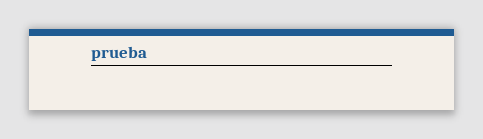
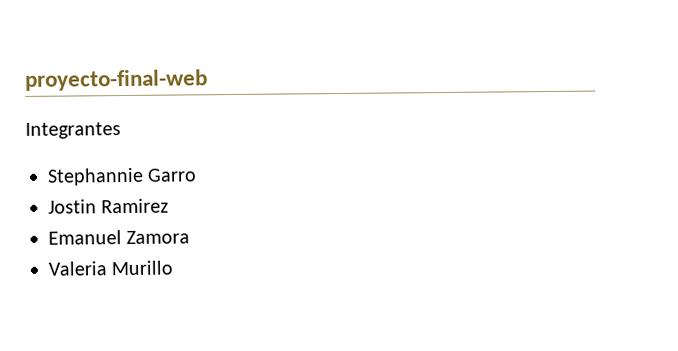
[91,46,147,61] prueba -> [25,69,208,91] [25,122,121,139] [47,167,198,186] [48,198,170,214] [48,230,191,245] [48,260,174,276] proyecto-final-web // Integrantes // Stephannie Garro // Jostin Ramirez // Emanuel Zamora // Valeria Murillo

